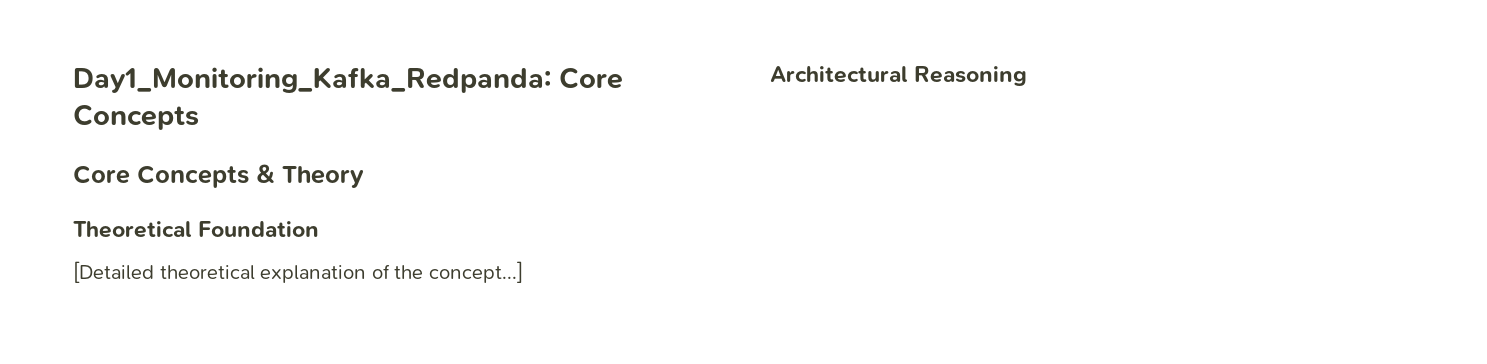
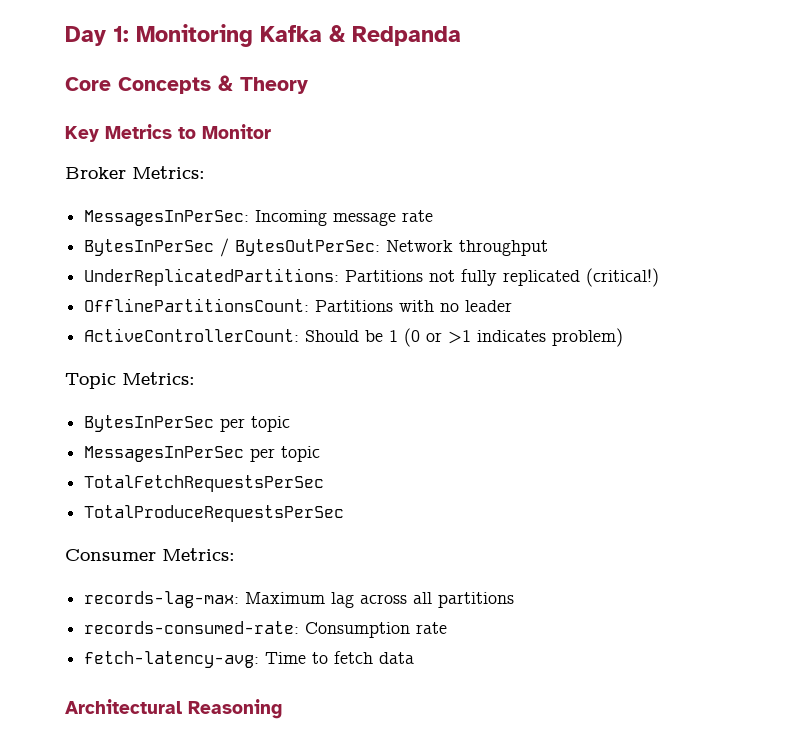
[73,67,623,93] [73,104,199,130] [73,164,364,188] [73,221,320,238] [73,261,523,283] Day1_Monitoring_Kafka_Redpanda: Core Concepts // Core Concepts & Theory // Theoretical Foundation // [Detailed theoretical explanation of the concept...] -> [65,24,461,47] [65,75,308,94] [65,124,271,142] [65,166,205,179] [84,210,434,226] [84,238,549,257] [84,268,660,287] [84,298,513,312] [84,328,624,347] [65,372,195,389] [84,415,291,432] [84,446,321,462] [84,475,325,492] [84,505,345,522] [65,548,235,561] [84,591,515,608] [84,621,448,638] [84,651,415,668] Day 1: Monitoring Kafka & Redpanda // Core Concepts & Theory // Key Metrics to Monitor // Broker Metrics: // MessagesInPerSec: Incoming message rate // BytesInPerSec / BytesOutPerSec: Network throughput // UnderReplicatedPartitions: Partitions not fully replicated (critical!) // OfflinePartitionsCount: Partitions with no leader // ActiveControllerCount: Should be 1 (0 or >1 indicates problem) // Topic Metrics: // BytesInPerSec per topic // MessagesInPerSec per topic // TotalFetchRequestsPerSec // TotalProduceRequestsPerSec // Consumer Metrics: // records-lag-max: Maximum lag across all partitions // records-consumed-rate: Consumption rate // fetch-latency-avg: Time to fetch data

